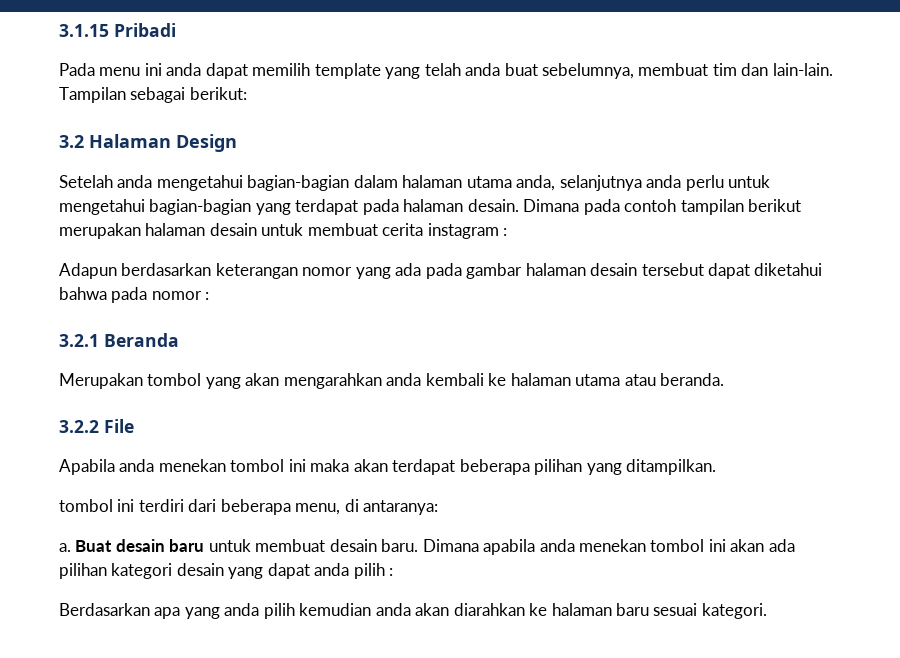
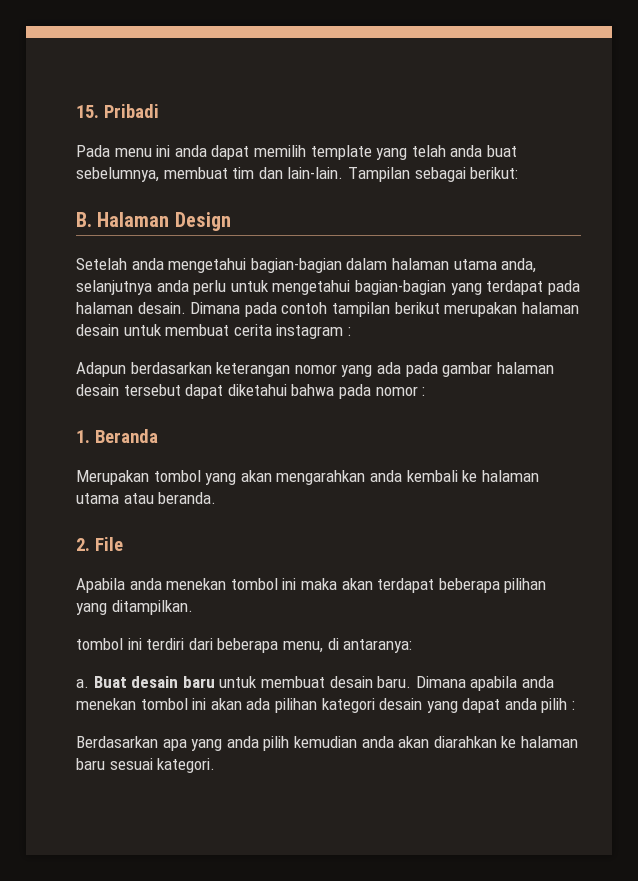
[59,24,109,37] 3.1.15 -> [76,105,99,118] 15.
[59,135,84,148] 3.2 -> [76,212,92,227] B.
[59,334,99,347] 3.2.1 -> [76,430,90,443] 1.
[59,420,99,433] 3.2.2 -> [76,538,90,551] 2.

